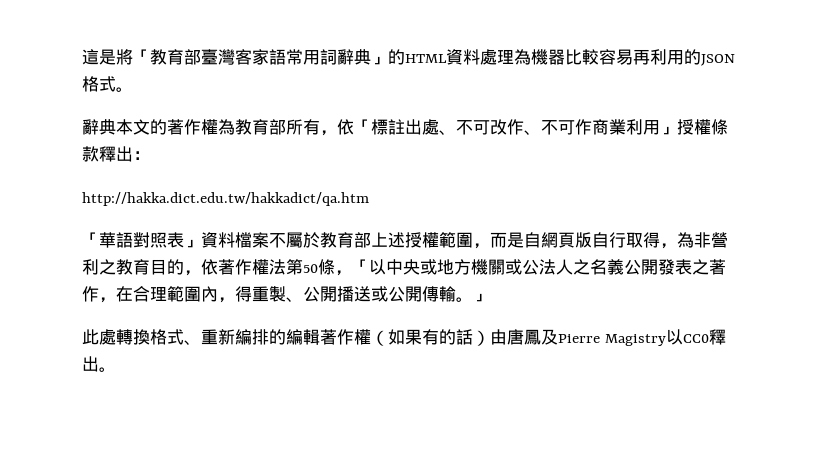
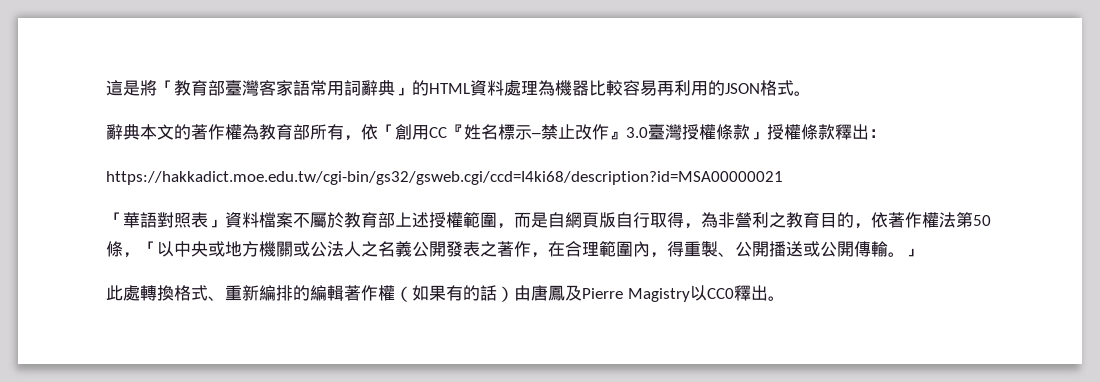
[371,119,660,135] 標註出處、不可改作、不可作商業利用 -> [395,124,750,140] 創用CC『姓名標示─禁止改作』3.0臺灣授權條款
[82,192,369,206] http://hakka.dict.edu.tw/hakkadict/qa.htm -> [106,171,783,185] https://hakkadict.moe.edu.tw/cgi-bin/gs32/gsweb.cgi/ccd=I4ki68/description?id=MSA00000021

